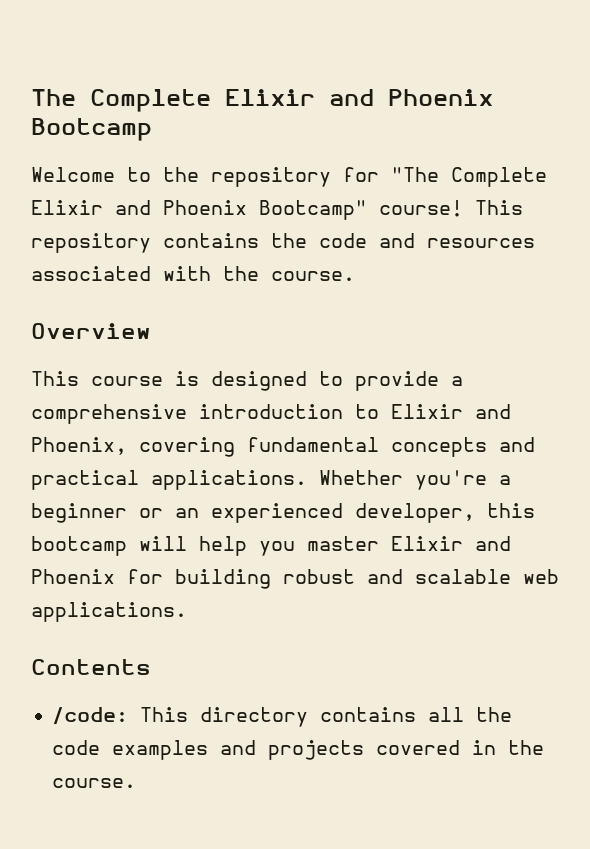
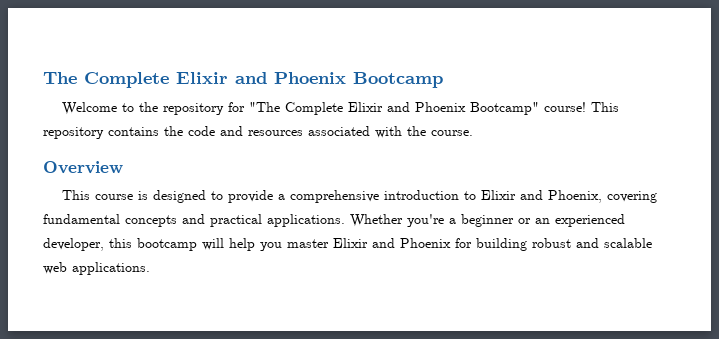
[31,659,151,675] [52,707,513,727] [52,740,545,760] [52,778,137,788] // Contents // /code: This directory contains all the code examples and projects covered in the course. -> (150, 268) none

